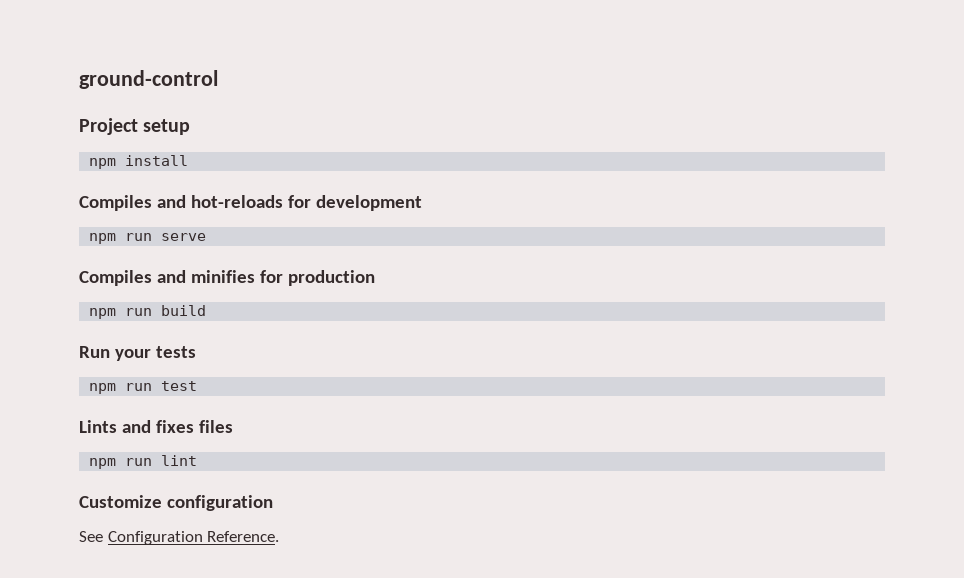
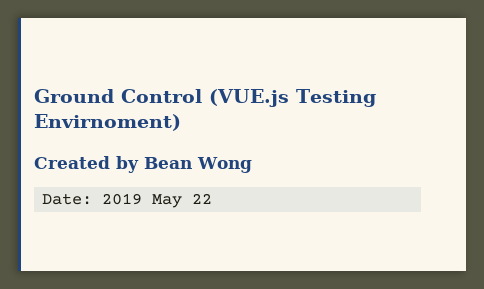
[79,70,218,89] [79,118,191,135] [89,155,189,169] [79,195,422,211] [89,233,207,244] [79,270,375,286] [89,305,207,319] [79,346,196,361] [89,381,198,394] [79,420,233,433] [89,455,198,469] [79,495,273,511] [79,531,280,545] ground-control // Project setup // npm install // Compiles and hot-reloads for development // npm run serve // Compiles and minifies for production // npm run build // Run your tests // npm run test // Lints and fixes files // npm run lint // Customize configuration // See Configuration Reference. -> [34,89,376,107] [34,114,181,131] [34,156,252,173] [42,193,213,208] Ground Control (VUE.js Testing Envirnoment) // Created by Bean Wong // Date: 2019 May 22

